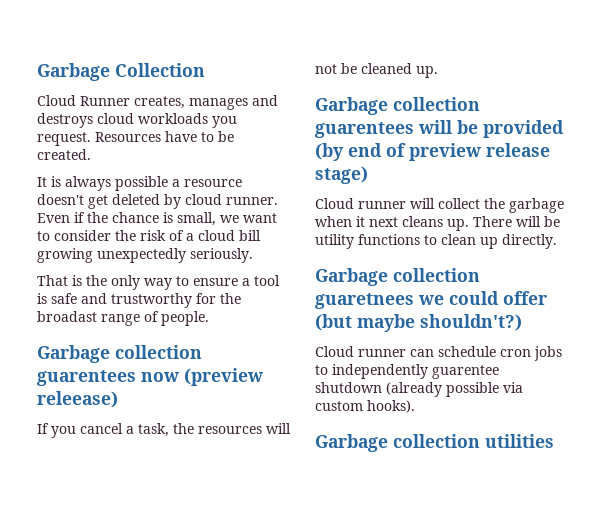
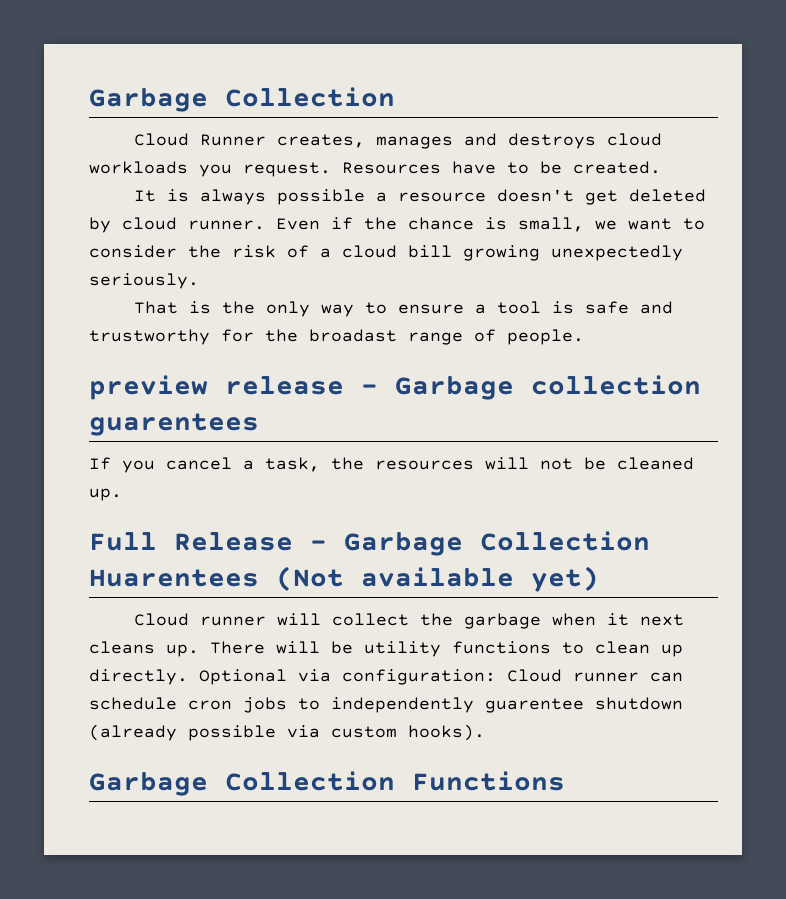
[37,345,202,363] [37,368,263,386] [37,391,118,408] Garbage collection guarentees now (preview releease) -> [89,375,701,400] [89,413,259,436] preview release - Garbage collection guarentees
[315,97,480,115] [315,120,564,138] [315,143,550,161] [315,166,368,184] Garbage collection guarentees will be provided (by end of preview release stage) -> [89,531,650,556] [89,566,599,592] Full Release - Garbage Collection Huarentees (Not available yet)
[315,268,480,286] [315,291,547,309] [315,314,522,332] // Garbage collection guaretnees we could offer (but maybe shouldn't?) // -> [199,669,496,685] Optional via configuration:
[393,434,554,448] collection utilities -> [225,771,565,791] Collection Functions

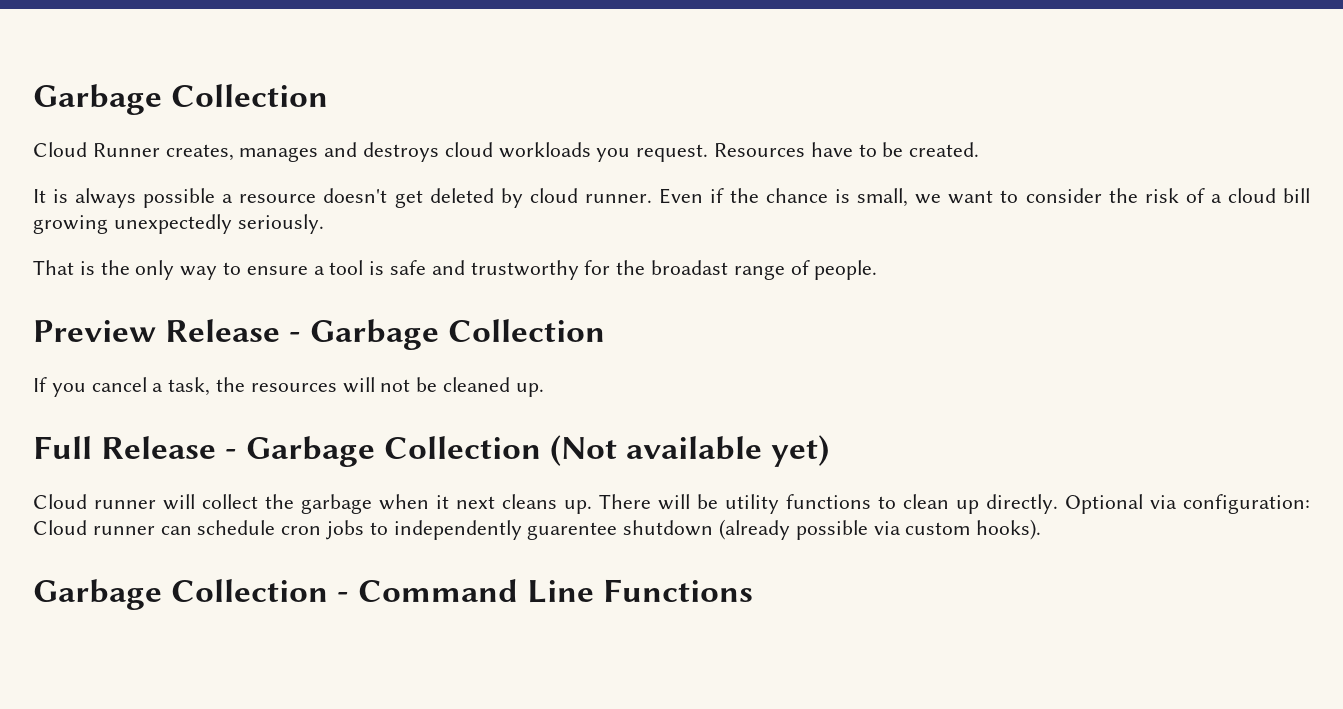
[89,375,701,400] [89,413,259,436] preview release - Garbage collection guarentees -> [33,319,606,350] Preview Release - Garbage Collection
[89,569,259,587] Huarentees -> (542, 447) none
(395, 781) none -> [337,579,595,603] - Command Line

